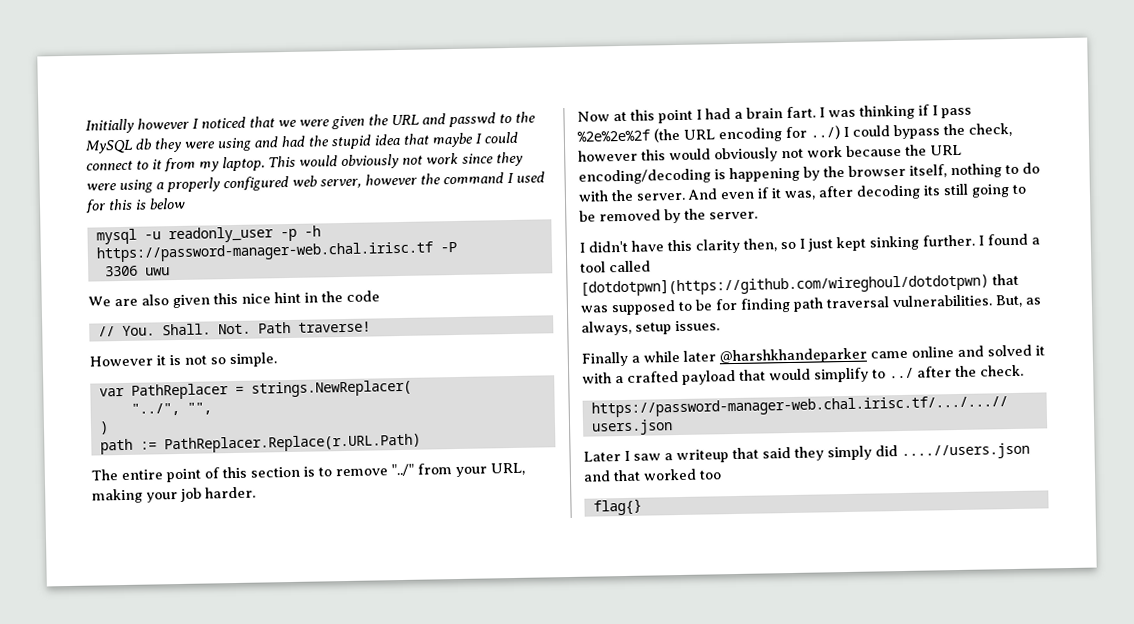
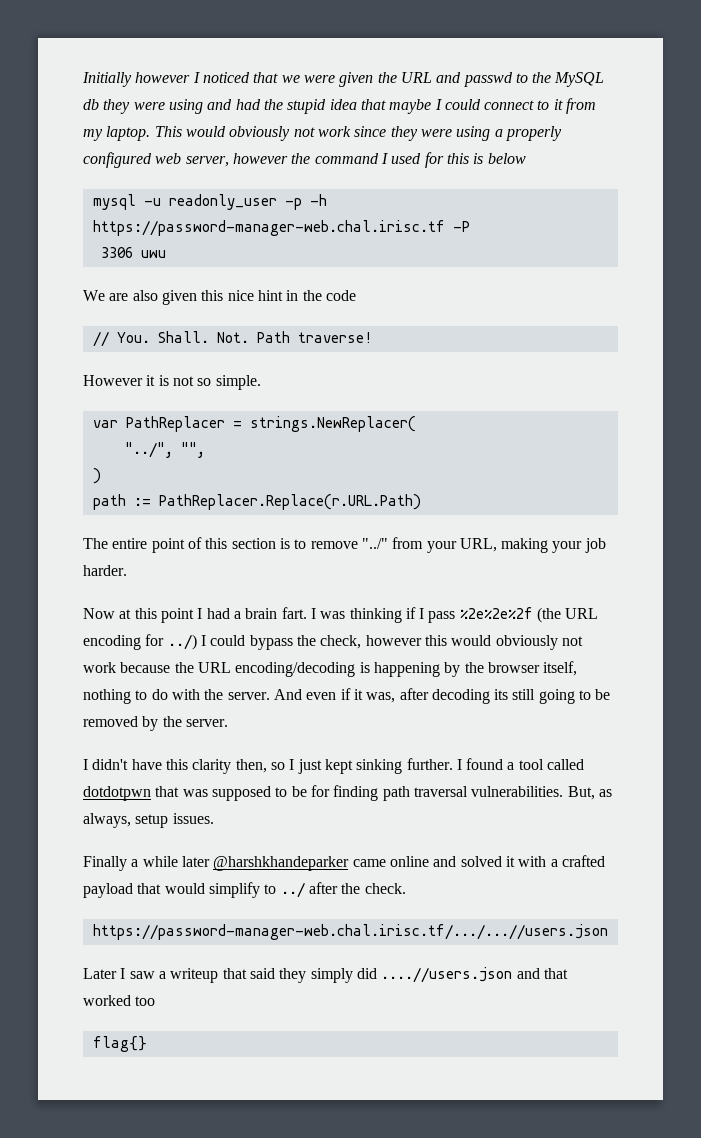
[580,273,989,297] [dotdotpwn](https://github.com/wireghoul/dotdotpwn) -> [83,786,151,801] dotdotpwn

